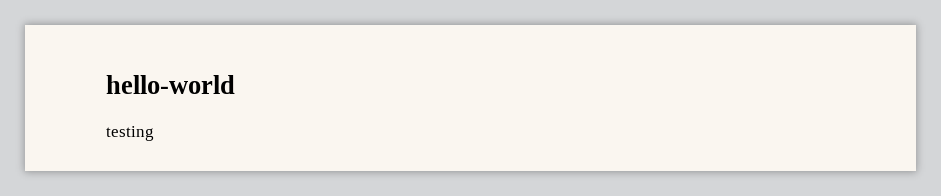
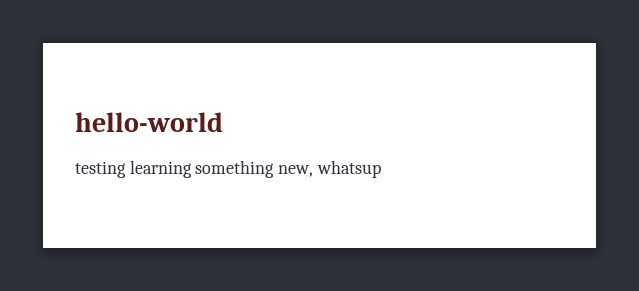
(154, 133) none -> [129,160,381,178] learning something new, whatsup

